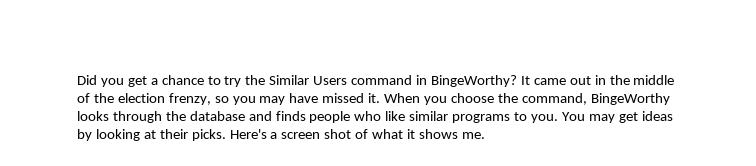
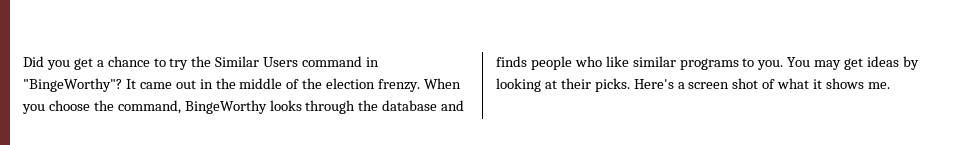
[430,75,517,87] BingeWorthy? -> [23,78,122,92] "BingeWorthy"?
[168,93,381,105] frenzy, so you may have missed it. -> [378,79,421,92] frenzy.

